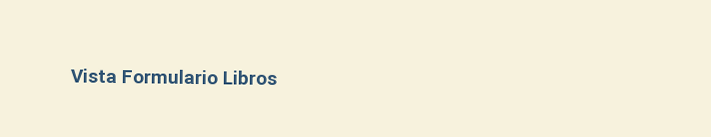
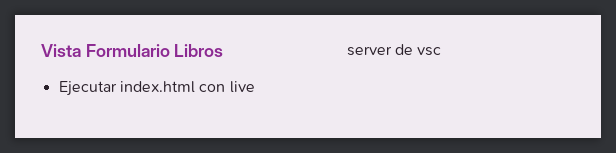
(278, 78) none -> [58,81,255,96] [346,44,442,56] // Ejecutar index.html con live server de vsc

